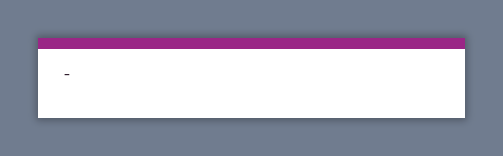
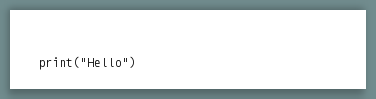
[64,74,70,79] - -> [38,56,136,70] print("Hello")

